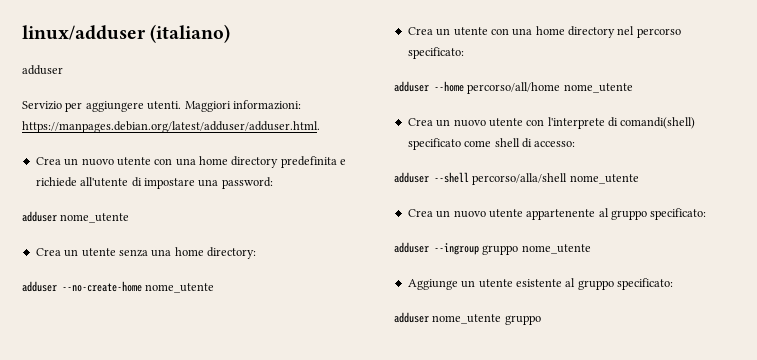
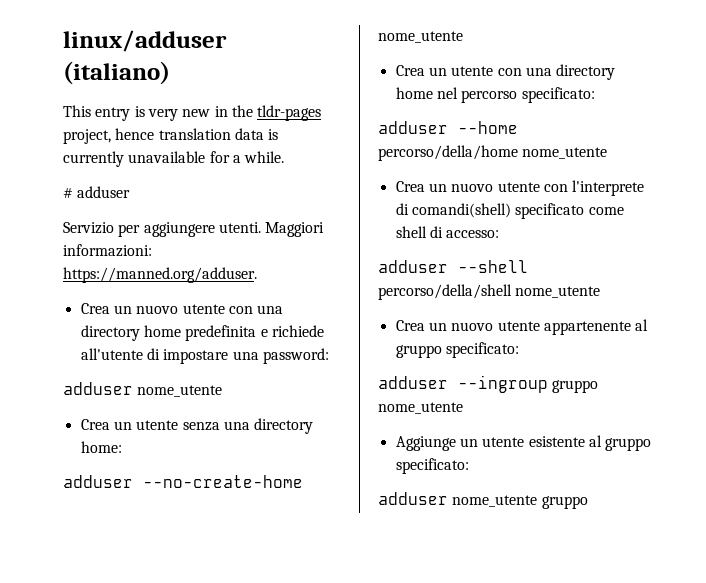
(231, 33) none -> [63,105,322,121] [63,128,279,144] [63,151,285,167] [63,188,73,198] This entry is very new in the tldr-pages project, hence translation data is currently unavailable for a while. // #
[22,121,320,133] https://manpages.debian.org/latest/adduser/adduser.html. -> [63,267,257,283] https://manned.org/adduser.
[199,156,279,168] home directory -> [80,325,181,341] directory home
[174,247,256,259] home directory: -> [254,418,314,434] [80,441,122,453] directory home:
[535,26,615,38] home directory -> [556,64,616,80] [395,87,433,99] directory home
[467,82,561,94] percorso/all/home -> [378,145,518,161] percorso/della/home
[472,173,568,185] percorso/alla/shell -> [378,284,512,300] percorso/della/shell

